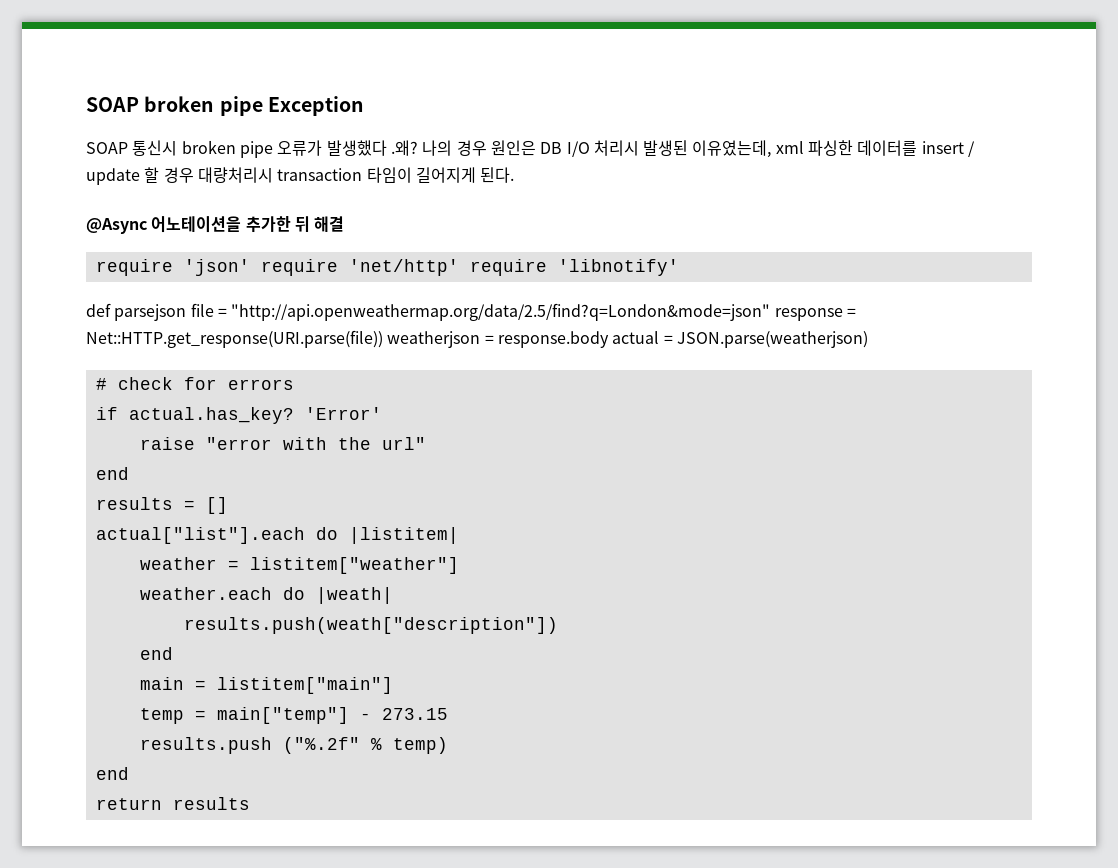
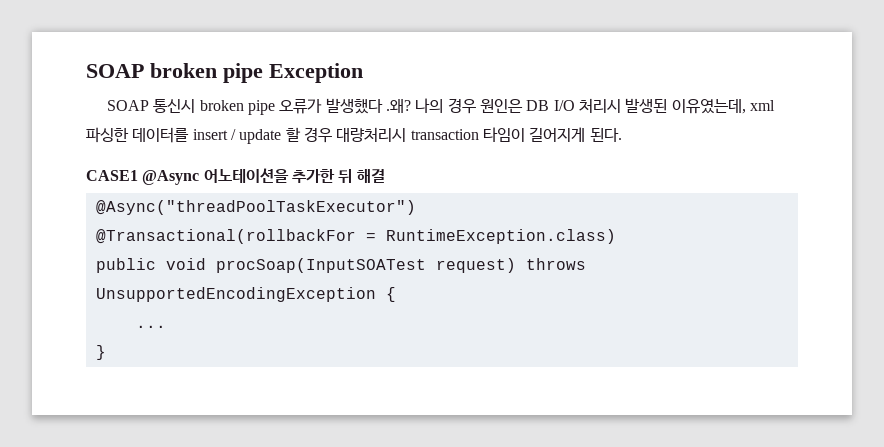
(515, 175) none -> [86,170,138,181] CASE1
[95,259,679,276] [86,303,856,321] [86,330,868,348] [95,377,294,390] [95,407,382,424] [139,437,426,450] [95,467,129,480] [95,497,228,514] [95,527,459,544] [139,557,459,574] [139,587,393,604] [183,617,558,634] [139,647,173,660] [139,677,393,694] [139,707,448,724] [139,737,448,754] [95,767,129,780] [95,797,250,810] require 'json' require 'net/http' require 'libnotify' // def parsejson file = "http://api.openweathermap.org/data/2.5/find?q=London&mode=json" response = Net::HTTP.get_response(URI.parse(file)) weatherjson = response.body actual = JSON.parse(weatherjson) // # check for errors // if actual.has_key? 'Error' // raise "error with the url" // end // results = [] // actual["list"].each do |listitem| // weather = listitem["weather"] // weather.each do |weath| // results.push(weath["description"]) // end // main = listitem["main"] // temp = main["temp"] - 273.15 // results.push ("%.2f" % temp) // end // return results -> [95,200,416,215] [95,229,616,244] [95,258,586,273] [95,287,396,302] [135,325,166,328] [95,345,106,360] @Async("threadPoolTaskExecutor") // @Transactional(rollbackFor = RuntimeException.class) // public void procSoap(InputSOATest request) throws UnsupportedEncodingException { // ... // }

